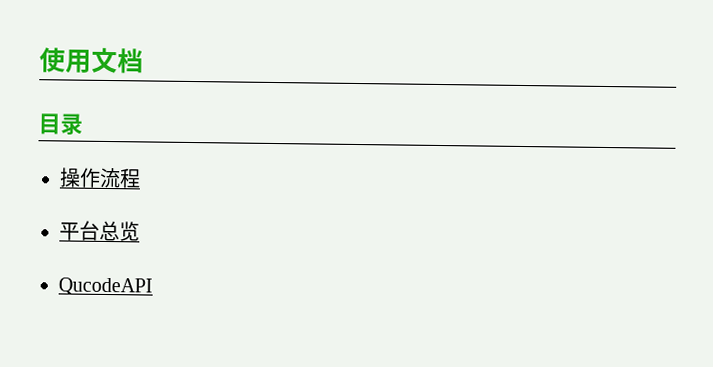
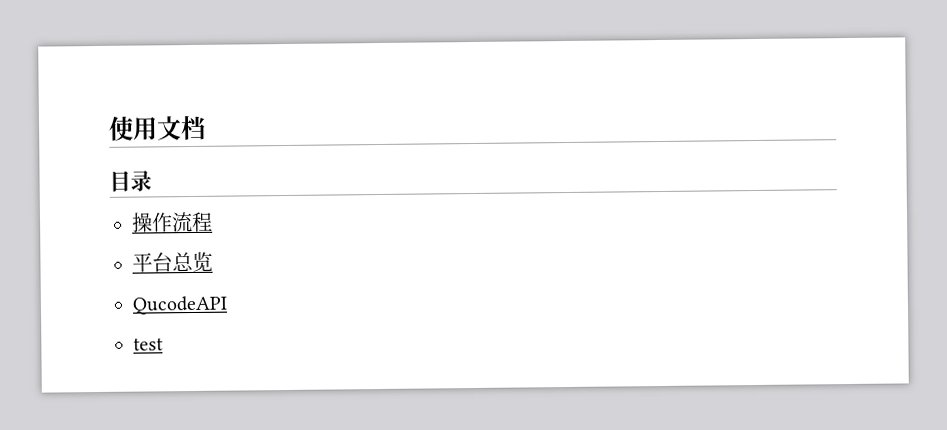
(153, 286) none -> [133,337,164,351] // test

